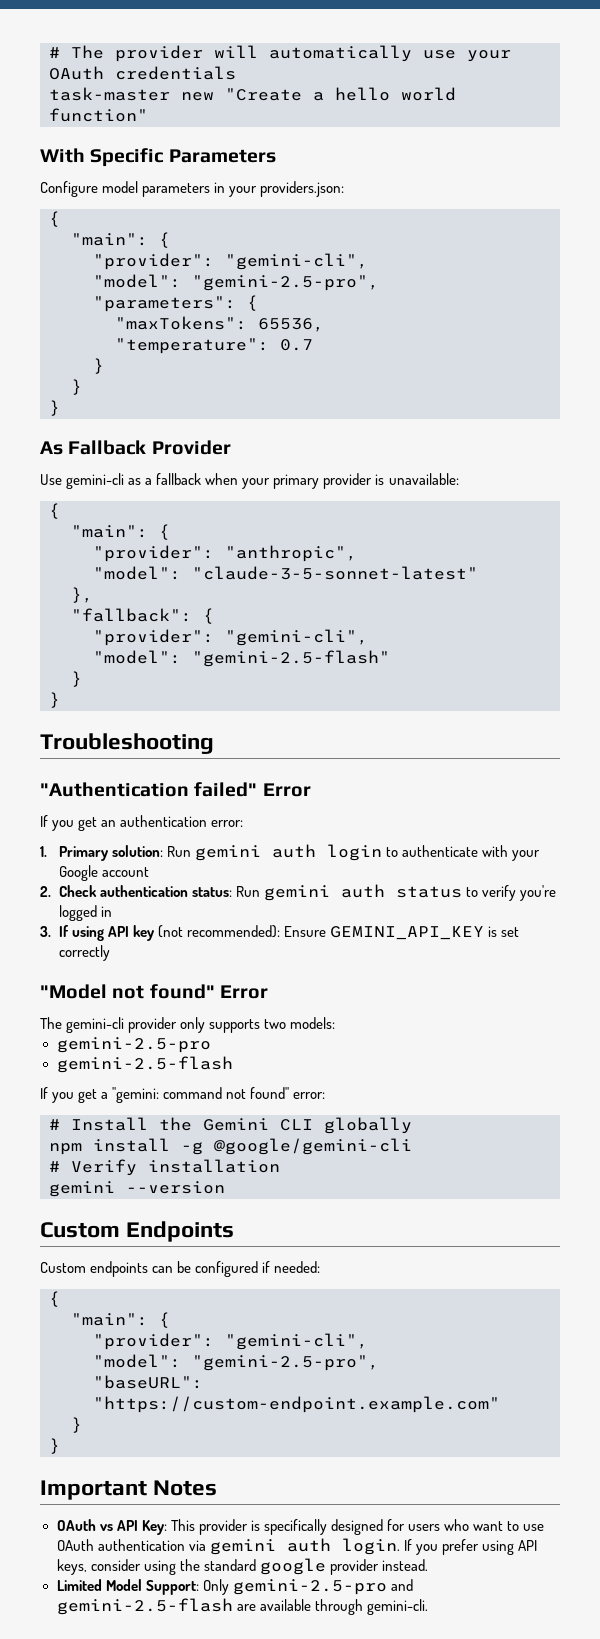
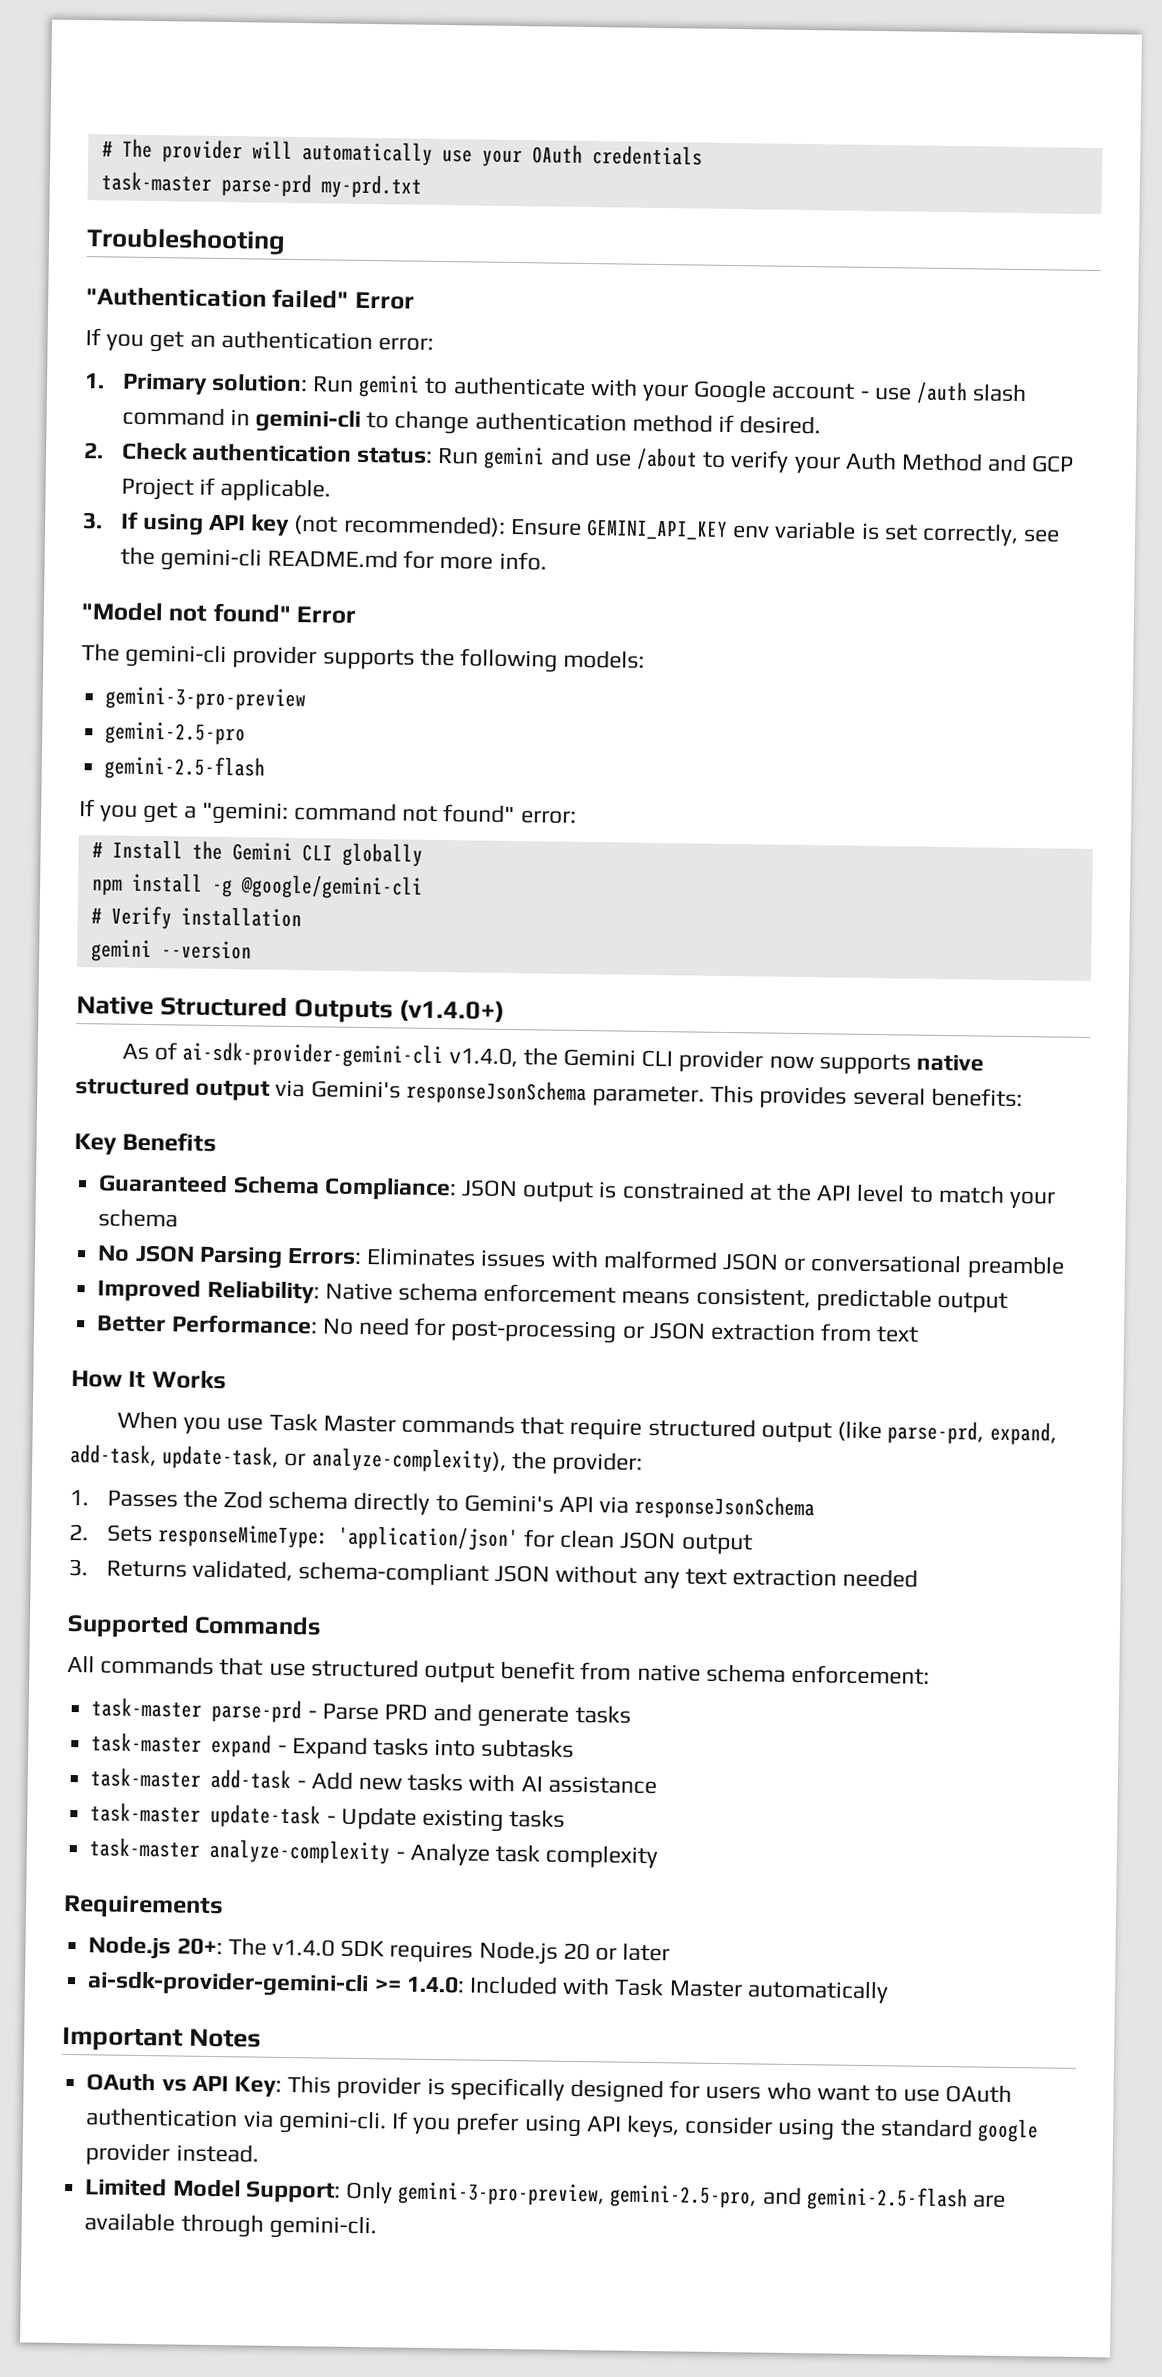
[181,87,456,101] [49,108,148,122] [40,148,276,167] [40,181,345,197] [49,211,60,227] [71,232,170,248] [93,253,368,270] [93,274,379,291] [93,295,258,312] [115,316,324,332] [115,338,313,354] [93,358,104,374] [71,379,82,395] [49,400,60,416] [40,440,231,455] [40,473,459,489] [49,503,60,519] [71,524,170,540] [93,545,357,562] [93,566,478,580] [71,587,93,603] [71,608,214,624] [93,629,368,646] [93,650,390,667] [71,671,82,687] [49,692,60,708] new "Create a hello world function" // With Specific Parameters // Configure model parameters in your providers.json: // { // "main": { // "provider": "gemini-cli", // "model": "gemini-2.5-pro", // "parameters": { // "maxTokens": 65536, // "temperature": 0.7 // } // } // } // As Fallback Provider // Use gemini-cli as a fallback when your primary provider is unavailable: // { // "main": { // "provider": "anthropic", // "model": "claude-3-5-sonnet-latest" // }, // "fallback": { // "provider": "gemini-cli", // "model": "gemini-2.5-flash" // } // } -> [220,172,422,199] parse-prd my-prd.txt
[272,844,383,861] auth login -> (421, 386) none
(149, 872) none -> [859,381,1028,405] [121,406,822,435] - use /auth slash command in gemini-cli to change authentication method if desired.
[341,884,557,901] [58,905,112,921] auth status to verify you're logged in -> [549,447,1075,474] [120,477,331,502] and use /about to verify your Auth Method and GCP Project if applicable.
[488,926,520,937] [58,945,110,961] is set correctly -> [732,520,1061,546] [119,546,547,572] env variable is set correctly, see the gemini-cli README.md for more info.
[180,1017,287,1033] only supports two -> [322,647,559,673] supports the following
(336, 1023) none -> [105,686,307,712] // gemini-3-pro-preview
[40,1221,235,1242] [40,1261,321,1277] [49,1291,60,1307] [71,1312,170,1328] [93,1333,368,1350] [93,1354,379,1371] [93,1375,203,1389] [93,1396,500,1413] [71,1417,82,1433] [49,1438,60,1454] Custom Endpoints // Custom endpoints can be configured if needed: // { // "main": { // "provider": "gemini-cli", // "model": "gemini-2.5-pro", // "baseURL": "https://custom-endpoint.example.com" // } // } -> [76,996,505,1024] [121,1041,985,1075] [75,1076,1023,1109] [74,1131,218,1155] [98,1173,1057,1209] [98,1208,179,1228] [97,1244,1065,1279] [97,1278,1008,1313] [96,1314,920,1344] [71,1369,227,1390] [116,1410,1057,1446] [70,1443,644,1475] [69,1489,816,1521] [69,1523,753,1555] [68,1558,919,1589] [67,1613,323,1638] [67,1654,931,1685] [91,1697,631,1728] [91,1732,575,1760] [90,1767,657,1795] [90,1802,566,1832] [89,1837,659,1869] [63,1894,224,1919] [88,1935,671,1965] [87,1970,889,2004] Native Structured Outputs (v1.4.0+) // As of ai-sdk-provider-gemini-cli v1.4.0, the Gemini CLI provider now supports native structured output via Gemini's responseJsonSchema parameter. This provides several benefits: // Key Benefits // Guaranteed Schema Compliance: JSON output is constrained at the API level to match your schema // No JSON Parsing Errors: Eliminates issues with malformed JSON or conversational preamble // Improved Reliability: Native schema enforcement means consistent, predictable output // Better Performance: No need for post-processing or JSON extraction from text // How It Works // When you use Task Master commands that require structured output (like parse-prd, expand, add-task, update-task, or analyze-complexity), the provider: // 1. Passes the Zod schema directly to Gemini's API via responseJsonSchema // 2. Sets responseMimeType: 'application/json' for clean JSON output // 3. Returns validated, schema-compliant JSON without any text extraction needed // Supported Commands // All commands that use structured output benefit from native schema enforcement: // task-master parse-prd - Parse PRD and generate tasks // task-master expand - Expand tasks into subtasks // task-master add-task - Add new tasks with AI assistance // task-master update-task - Update existing tasks // task-master analyze-complexity - Analyze task complexity // Requirements // Node.js 20+: The v1.4.0 SDK requires Node.js 20 or later // ai-sdk-provider-gemini-cli >= 1.4.0: Included with Task Master automatically
[209,1538,400,1555] gemini auth login. -> [277,2109,387,2135] gemini-cli.
[232,1579,387,1595] gemini-2.5-pro -> [397,2181,758,2209] gemini-3-pro-preview, gemini-2.5-pro,

